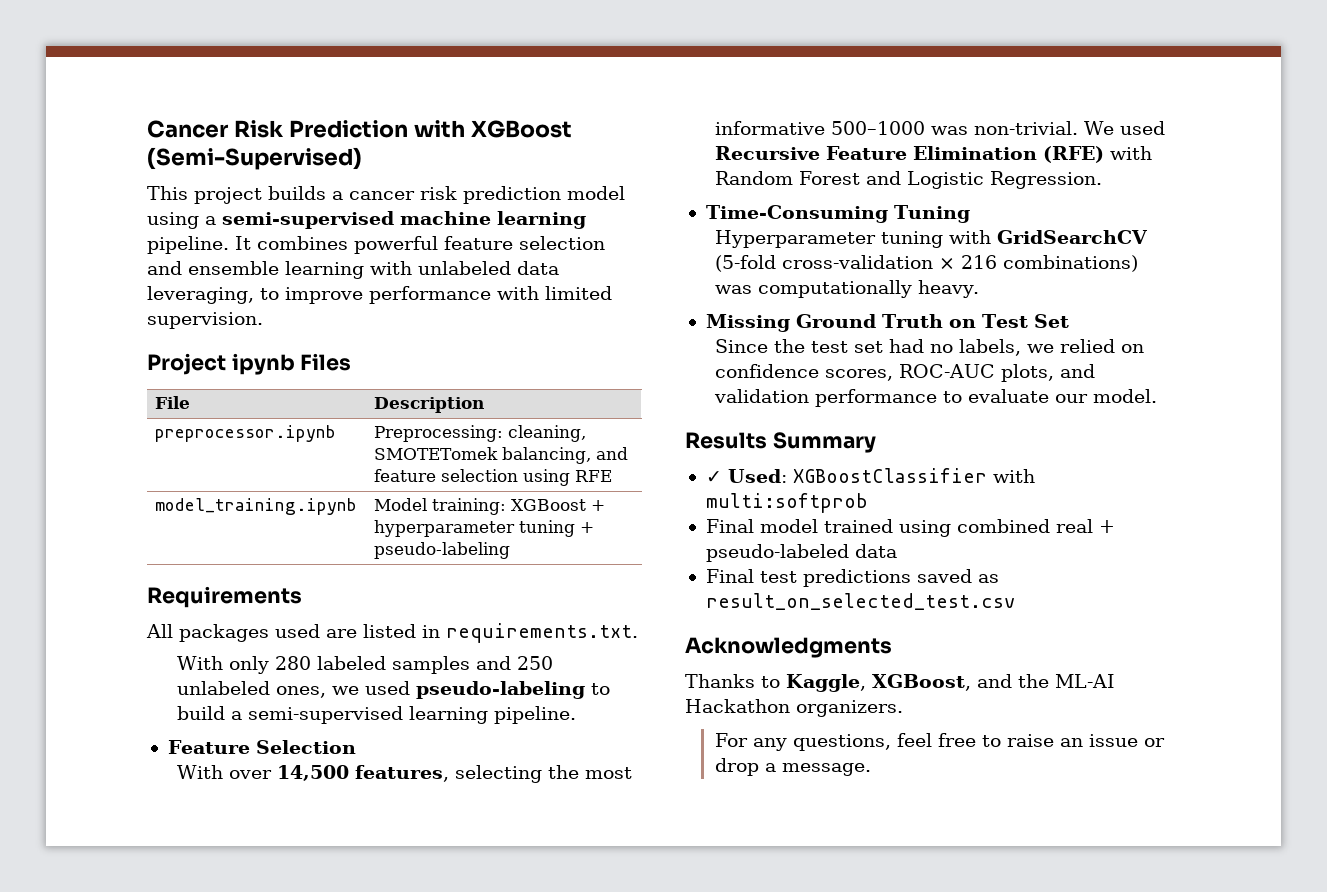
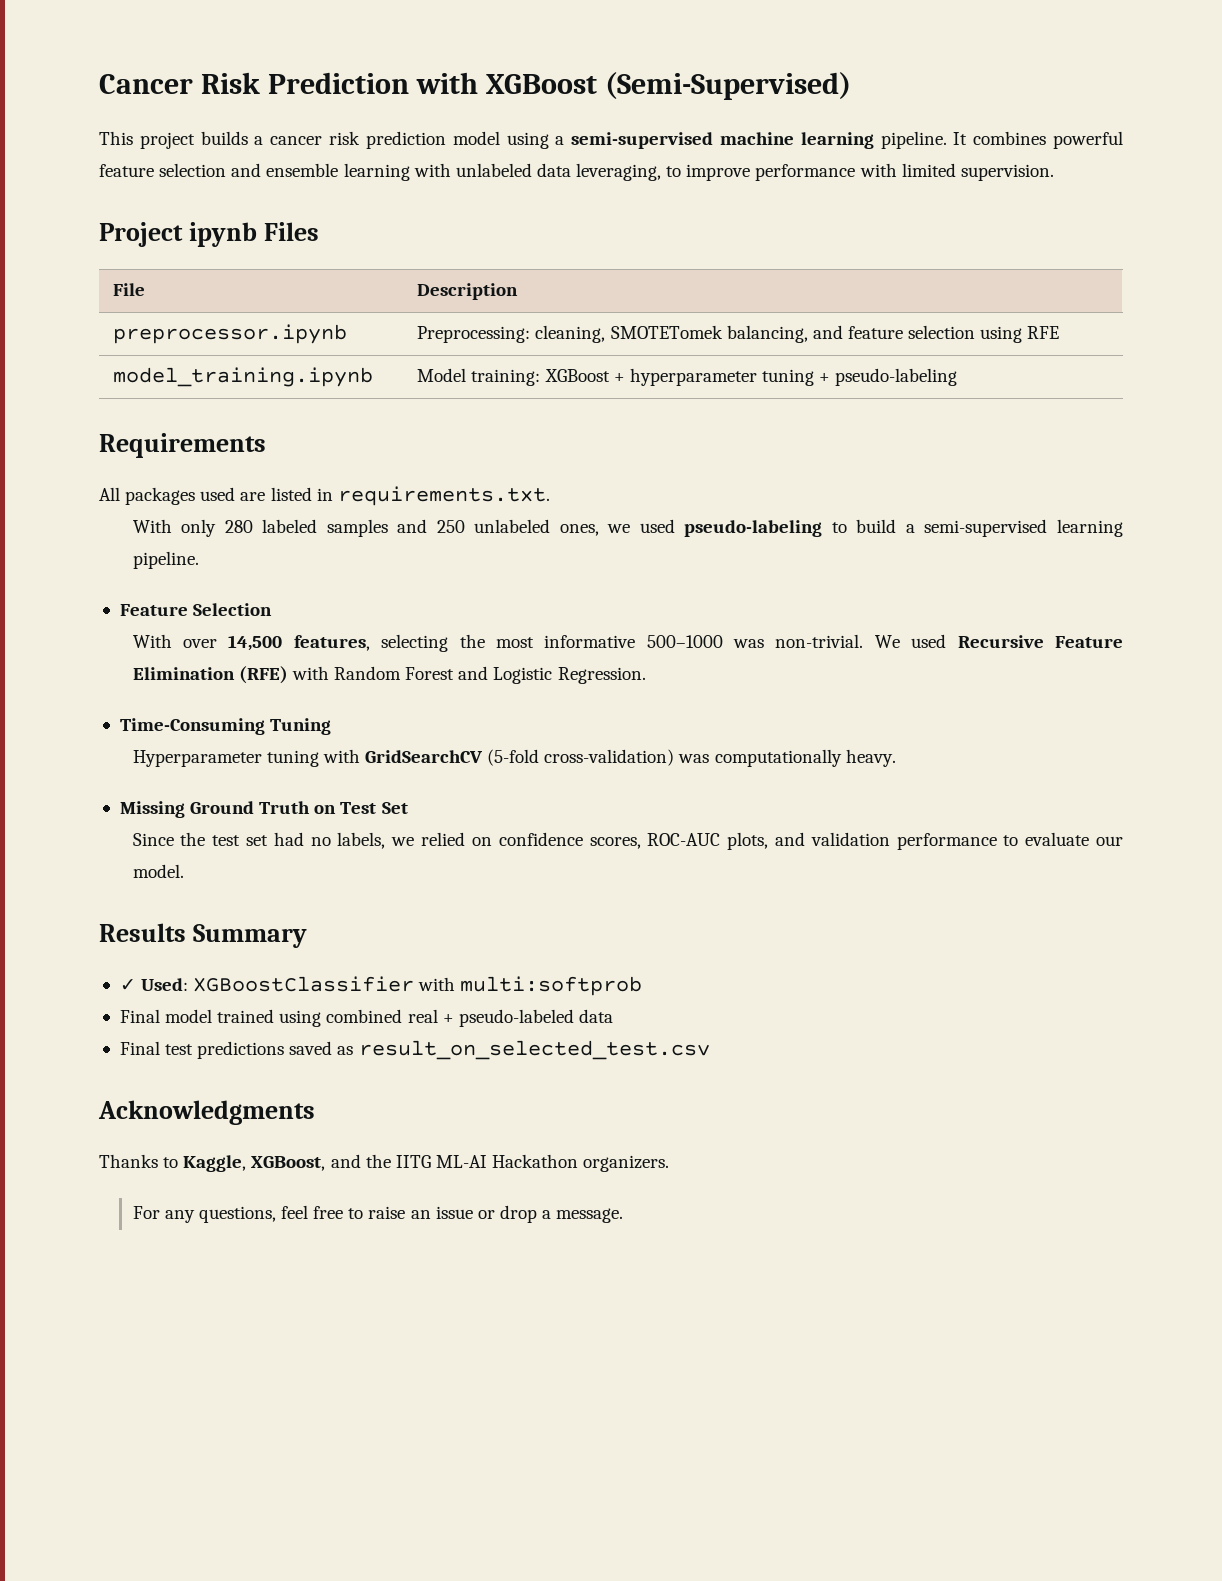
[781,255,1138,272] cross-validation × 216 combinations) -> [544,749,675,766] cross-validation)
(1049, 681) none -> [395,1155,431,1168] IITG

